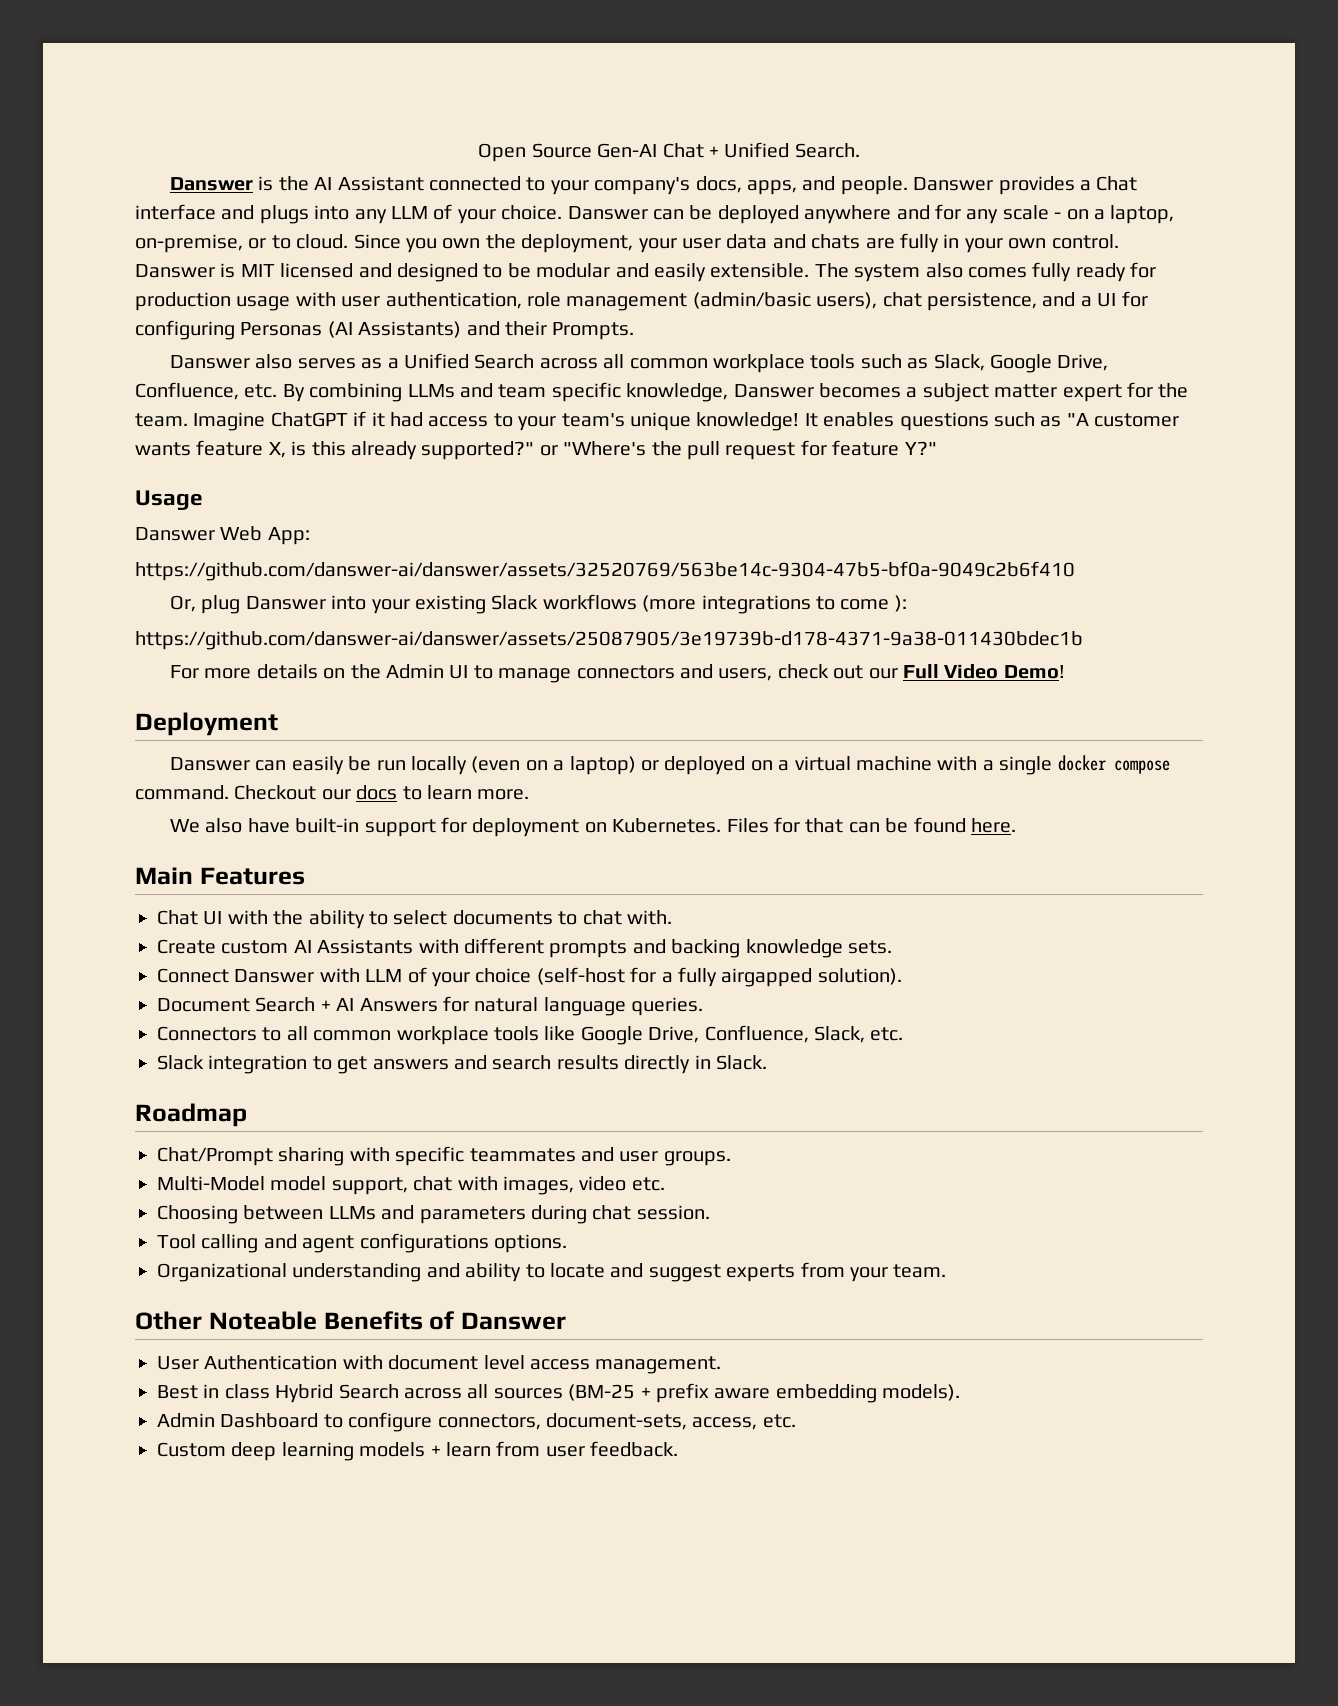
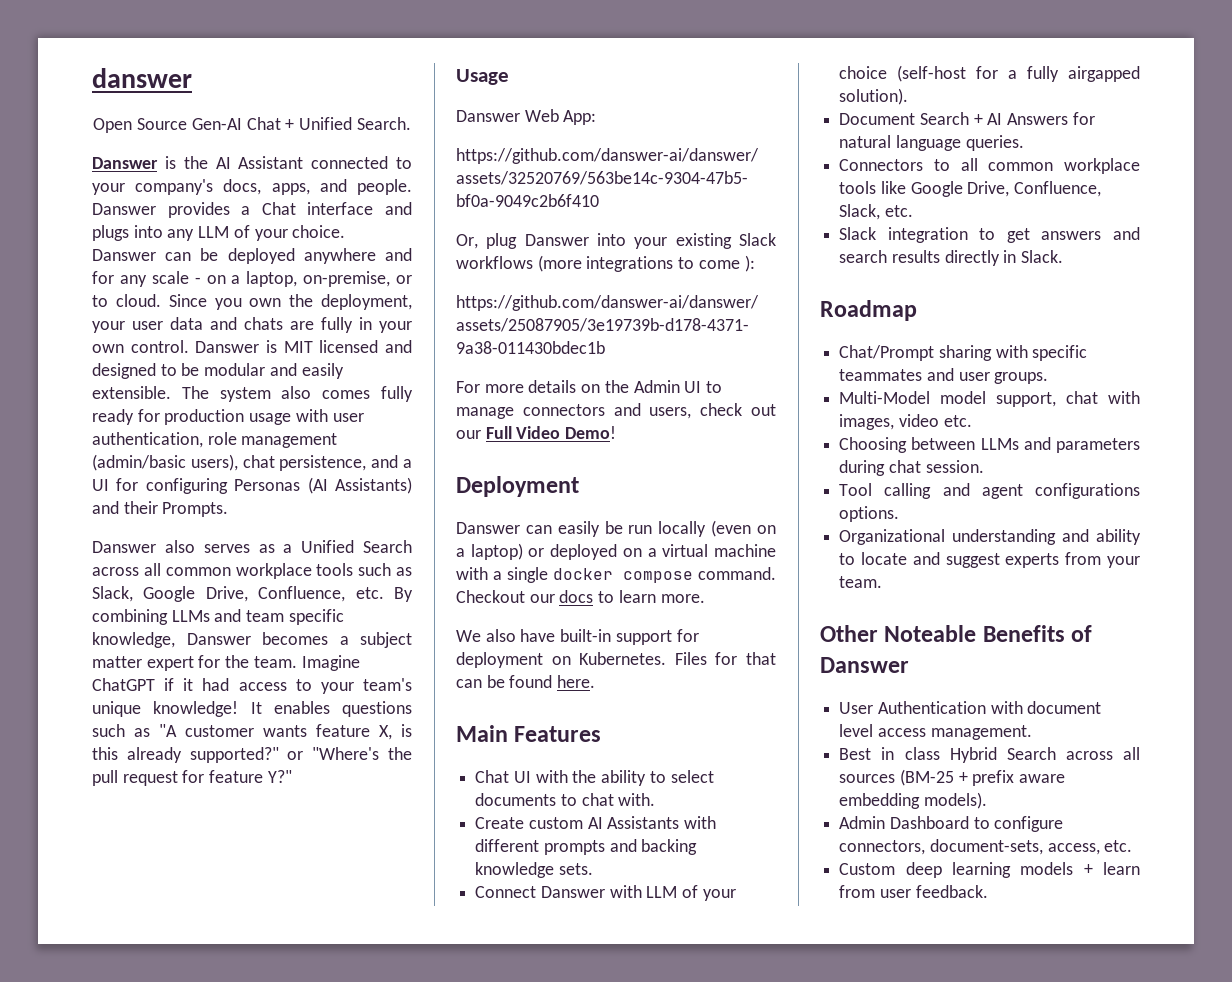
(478, 152) none -> [92,68,192,88] danswer //

